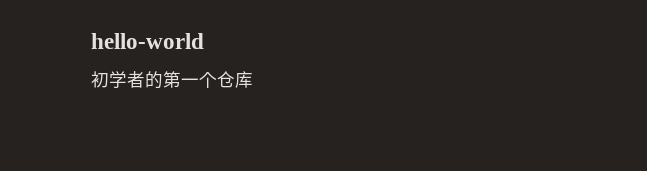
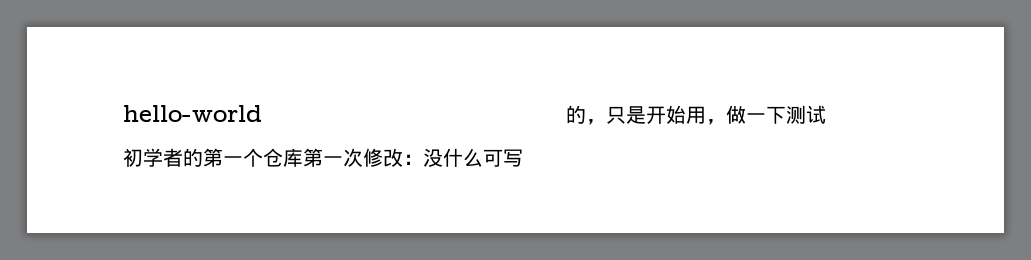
(253, 79) none -> [303,148,523,167] [566,105,826,125] 第一次修改：没什么可写的，只是开始用，做一下测试

